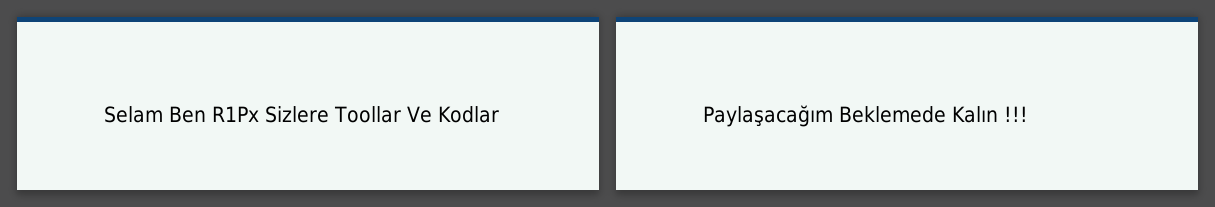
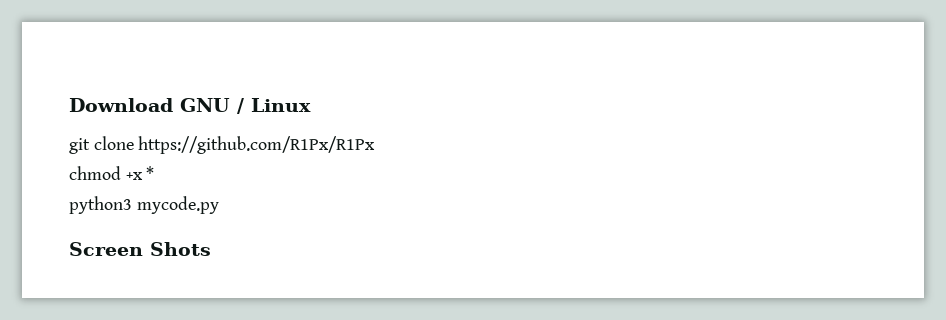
[104,105,1028,127] Selam Ben R1Px Sizlere Toollar Ve Kodlar Paylaşacağım Beklemede Kalın !!! -> [69,98,311,114] [69,136,376,154] [69,166,155,180] [69,196,219,214] [69,242,211,256] Download GNU / Linux // git clone https://github.com/R1Px/R1Px // chmod +x * // python3 mycode.py // Screen Shots

